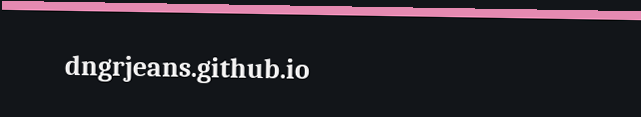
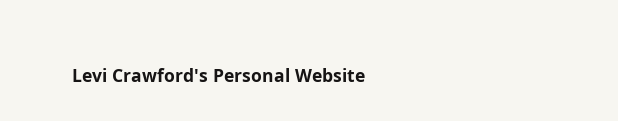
[64,54,310,85] dngrjeans.github.io -> [72,68,365,82] Levi Crawford's Personal Website

